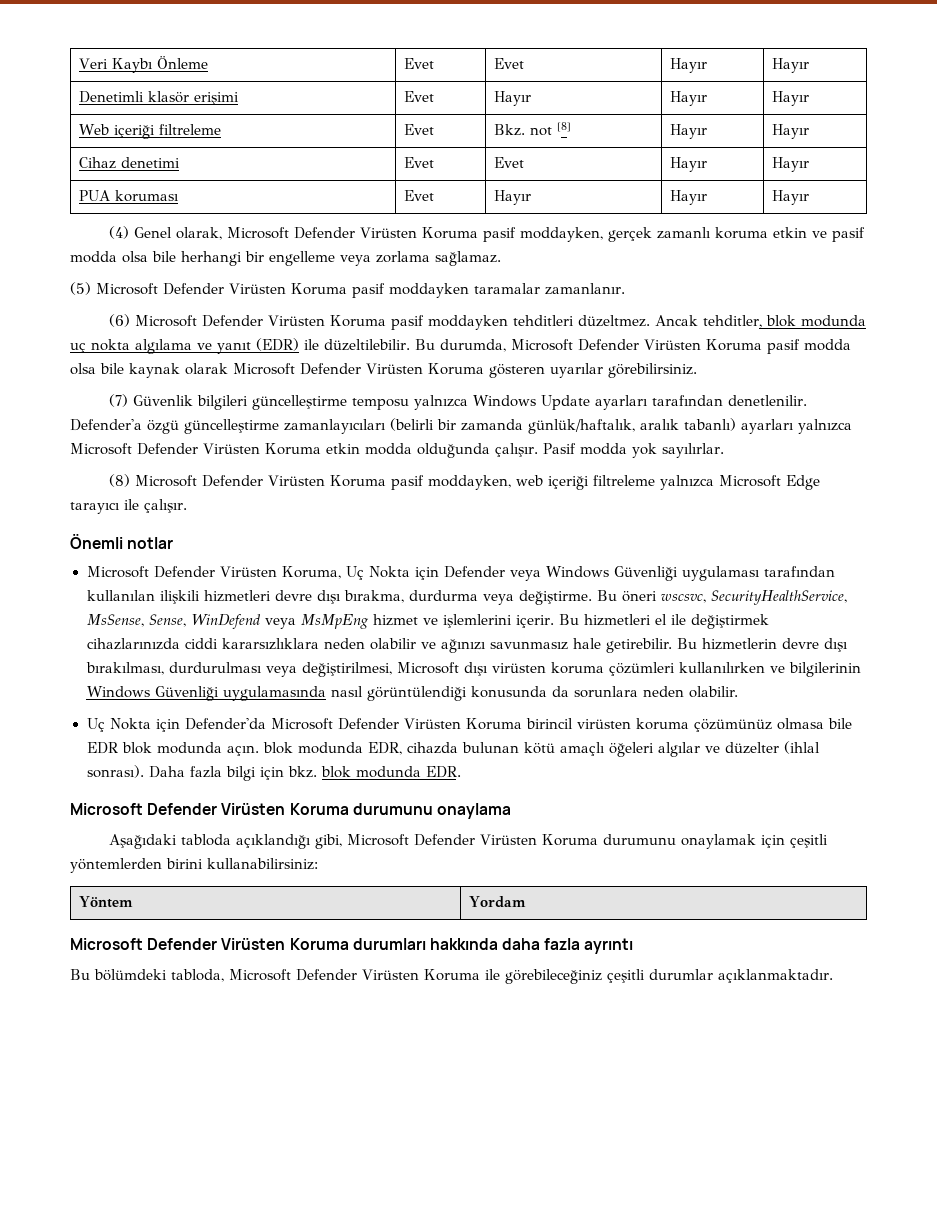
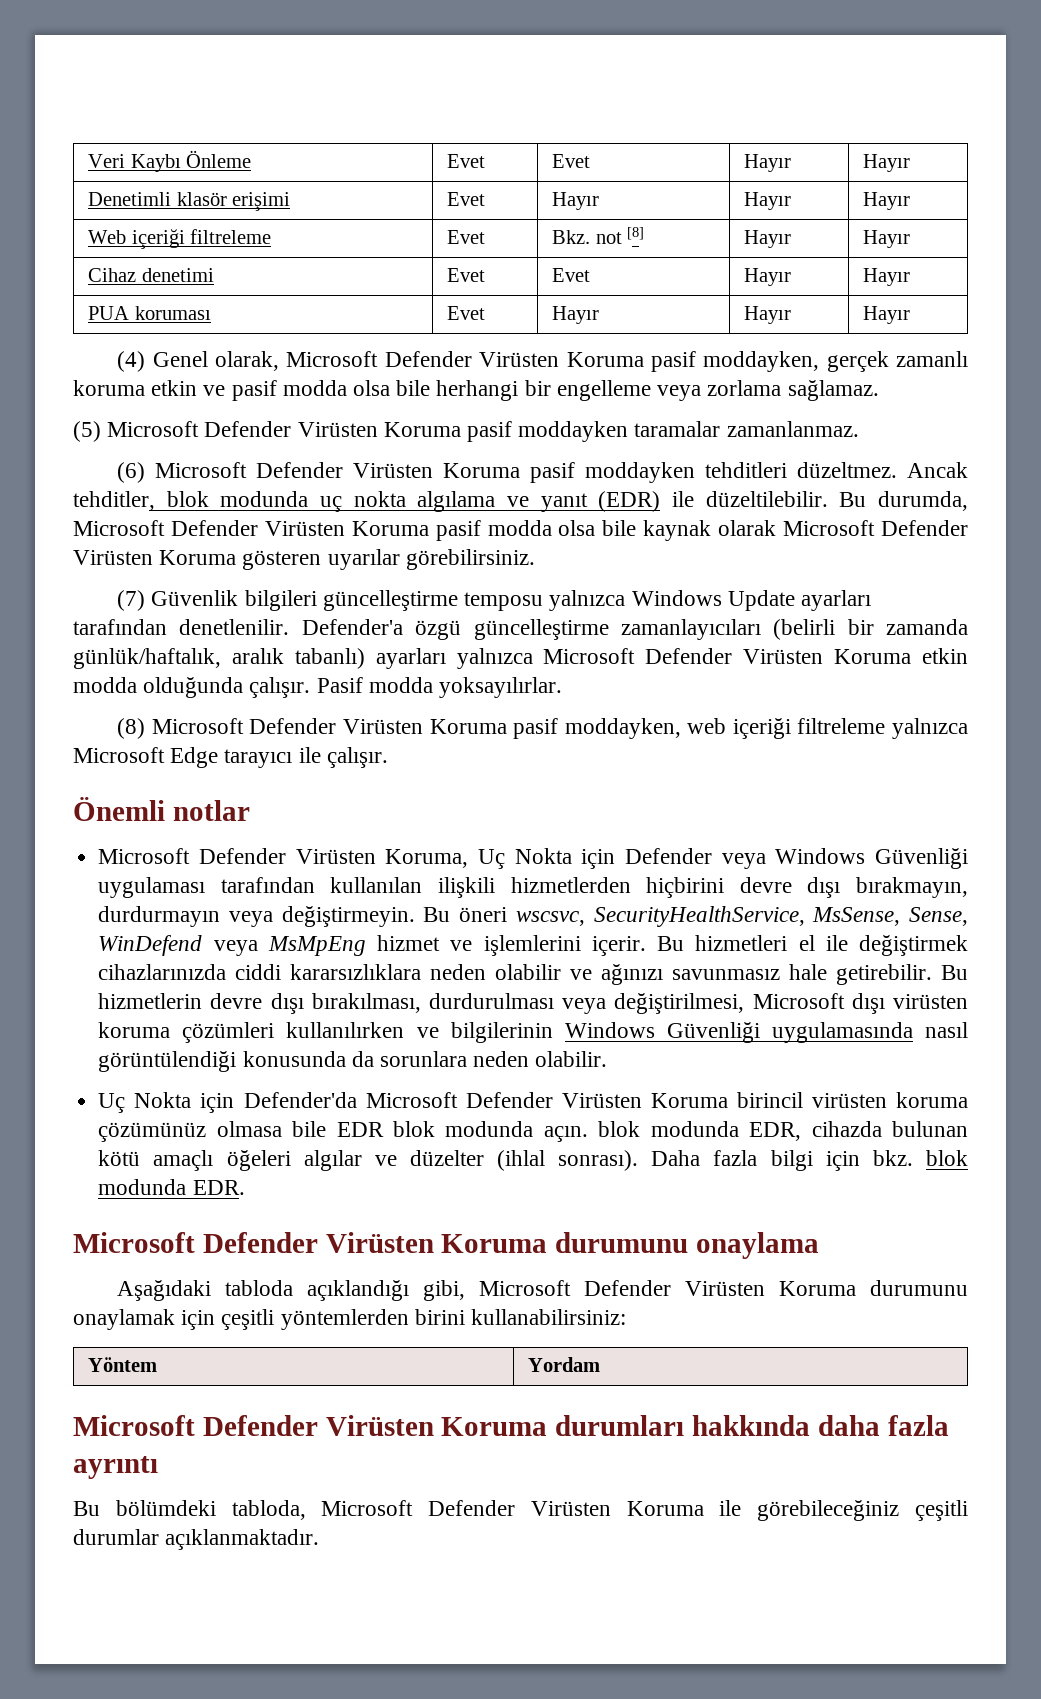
[545,283,625,295] zamanlanır. -> [726,421,859,437] zamanlanmaz.
[631,443,724,458] yok sayılırlar. -> [439,677,563,698] yoksayılırlar.
[203,590,592,605] hizmetleri devre dışı bırakma, durdurma veya değiştirme. -> [510,877,968,898] [98,906,415,927] hizmetlerden hiçbirini devre dışı bırakmayın, durdurmayın veya değiştirmeyin.

